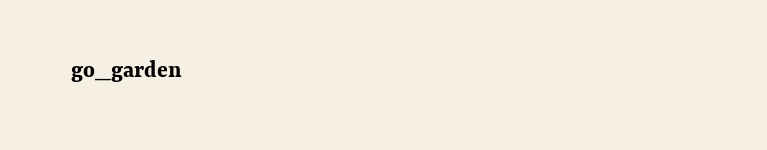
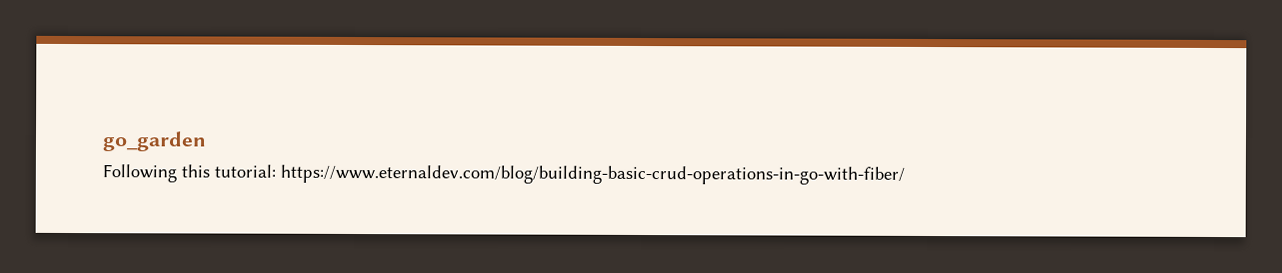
(182, 71) none -> [102,164,905,185] // Following this tutorial: https://www.eternaldev.com/blog/building-basic-crud-operations-in-go-with-fiber/

